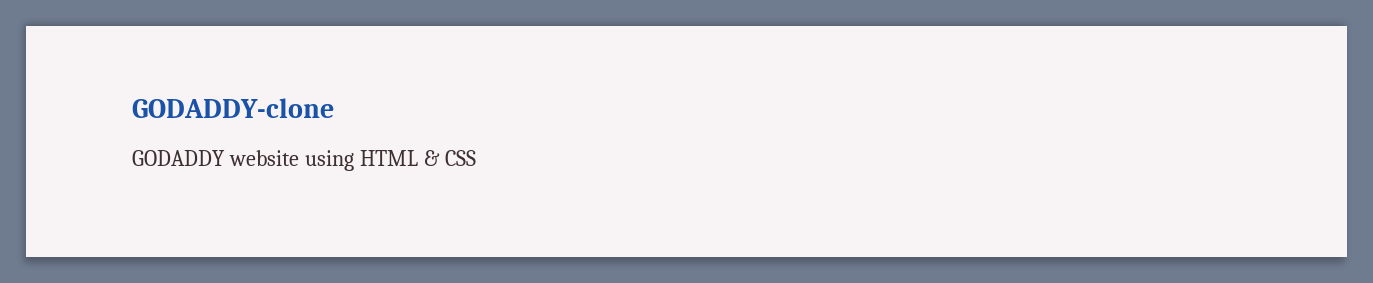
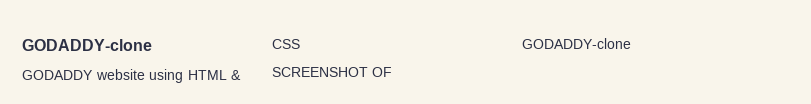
(476, 158) none -> [272,67,392,77] [522,38,631,49] // SCREENSHOT OF GODADDY-clone

